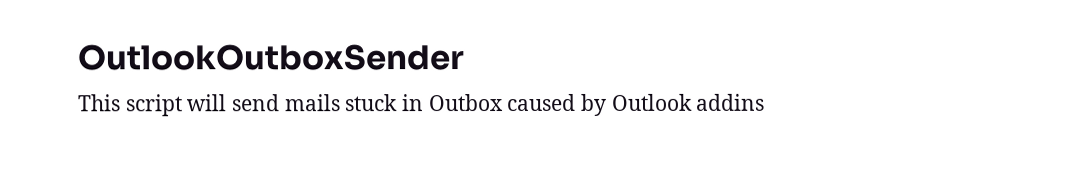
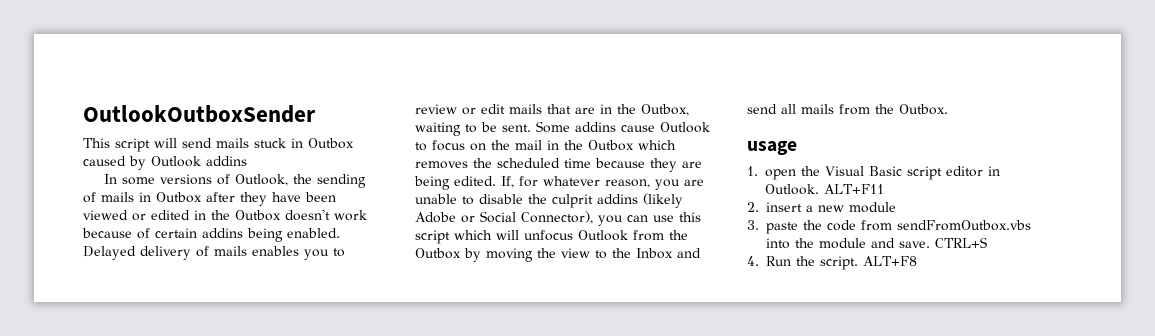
(766, 102) none -> [103,174,366,188] [83,192,336,206] [83,209,367,221] [82,228,340,242] [83,246,345,260] [415,104,689,116] [415,121,710,136] [415,140,676,151] [415,158,702,172] [414,176,704,190] [415,193,683,208] [415,211,701,226] [415,230,688,244] [415,248,701,262] [747,104,948,115] [747,141,797,155] [747,166,1000,180] [765,184,884,195] [747,202,896,213] [747,220,1031,234] [766,237,987,249] [747,256,917,270] // In some versions of Outlook, the sending of mails in Outbox after they have been viewed or edited in the Outbox doesn't work because of certain addins being enabled. Delayed delivery of mails enables you to review or edit mails that are in the Outbox, waiting to be sent. Some addins cause Outlook to focus on the mail in the Outbox which removes the scheduled time because they are being edited. If, for whatever reason, you are unable to disable the culprit addins (likely Adobe or Social Connector), you can use this script which will unfocus Outlook from the Outbox by moving the view to the Inbox and send all mails from the Outbox. // usage // 1. open the Visual Basic script editor in Outlook. ALT+F11 // 2. insert a new module // 3. paste the code from sendFromOutbox.vbs into the module and save. CTRL+S // 4. Run the script. ALT+F8

